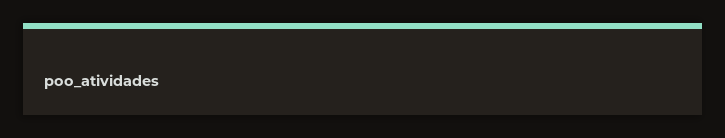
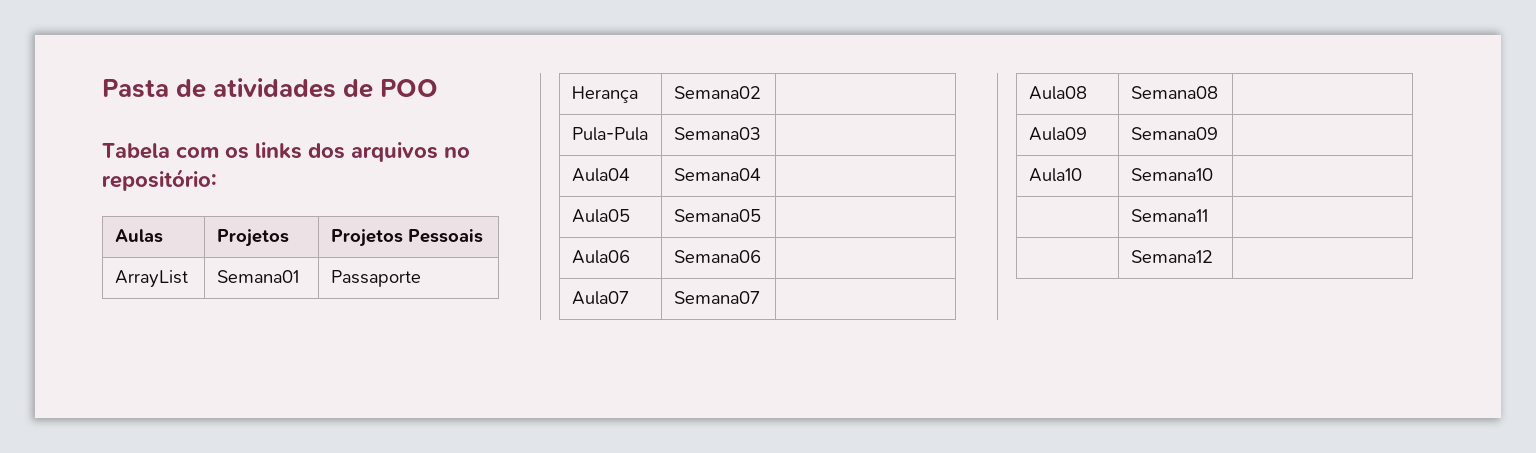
[44,74,159,89] poo_atividades -> [102,78,439,98] [102,142,470,162] [102,169,217,191] [114,229,163,243] [216,229,289,247] [330,229,483,247] [114,270,188,288] [216,270,299,283] [330,270,421,287] [571,86,638,103] [673,86,761,99] [571,127,648,141] [673,127,761,140] [571,168,630,182] [673,168,761,181] [571,209,630,223] [673,209,761,222] [571,250,630,264] [673,250,761,263] [571,291,629,305] [673,291,760,304] [1028,86,1087,100] [1130,86,1218,99] [1028,127,1087,141] [1130,127,1218,140] [1028,168,1082,182] [1130,168,1213,181] [1130,209,1208,222] [1130,250,1213,263] Pasta de atividades de POO // Tabela com os links dos arquivos no repositório: // Aulas | Projetos | Projetos Pessoais // ArrayList | Semana01 | Passaporte // Herança | Semana02 | // Pula-Pula | Semana03 | // Aula04 | Semana04 | // Aula05 | Semana05 | // Aula06 | Semana06 | // Aula07 | Semana07 | // Aula08 | Semana08 | // Aula09 | Semana09 | // Aula10 | Semana10 | // | Semana11 | // | Semana12 |

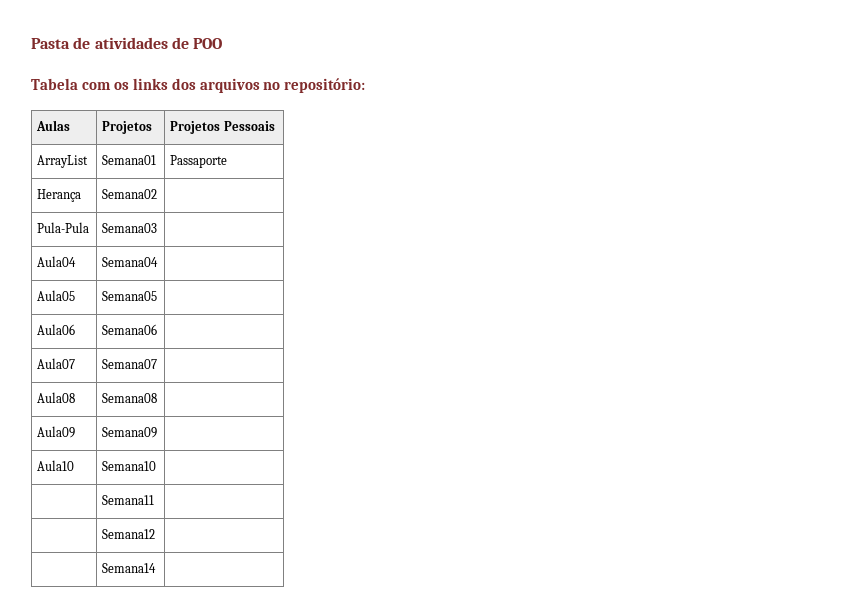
(1213, 256) none -> [102,563,157,573] // | Semana14 |

